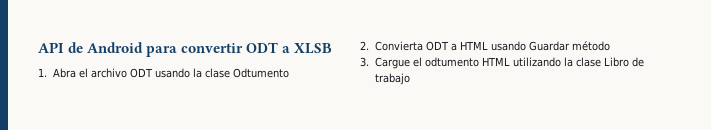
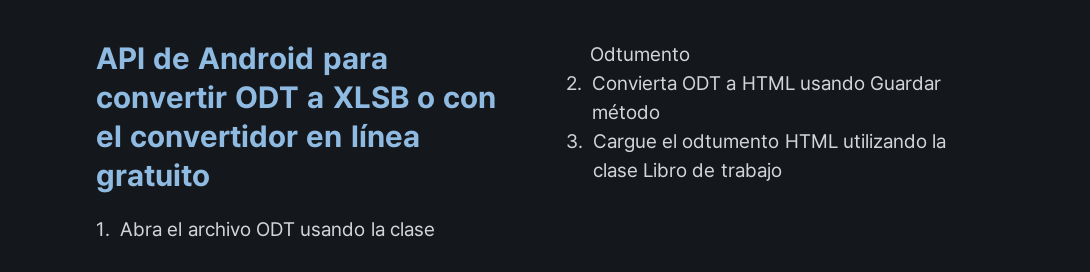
(333, 48) none -> [416,91,497,109] [96,123,420,148] [96,163,210,193] o con el convertidor en línea gratuito

